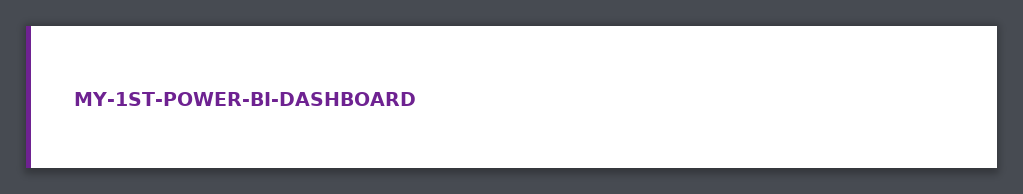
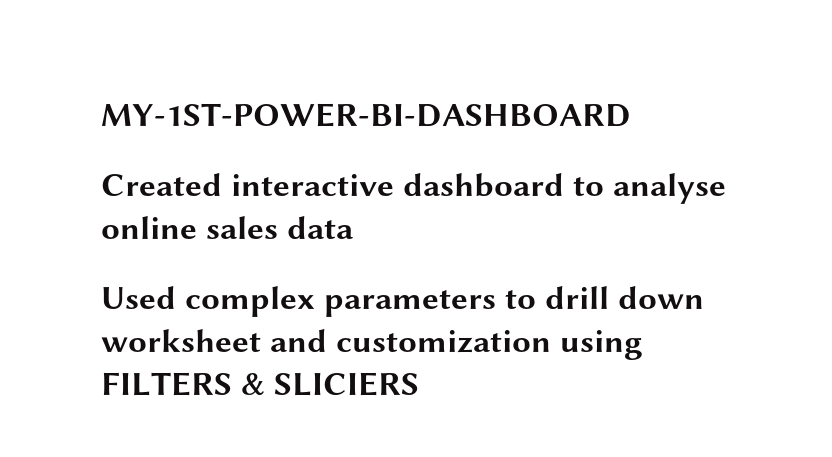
(416, 99) none -> [101,173,727,204] [101,216,354,239] [101,286,705,317] [101,329,644,360] [101,372,420,396] // Created interactive dashboard to analyse online sales data // Used complex parameters to drill down worksheet and customization using FILTERS & SLICIERS

